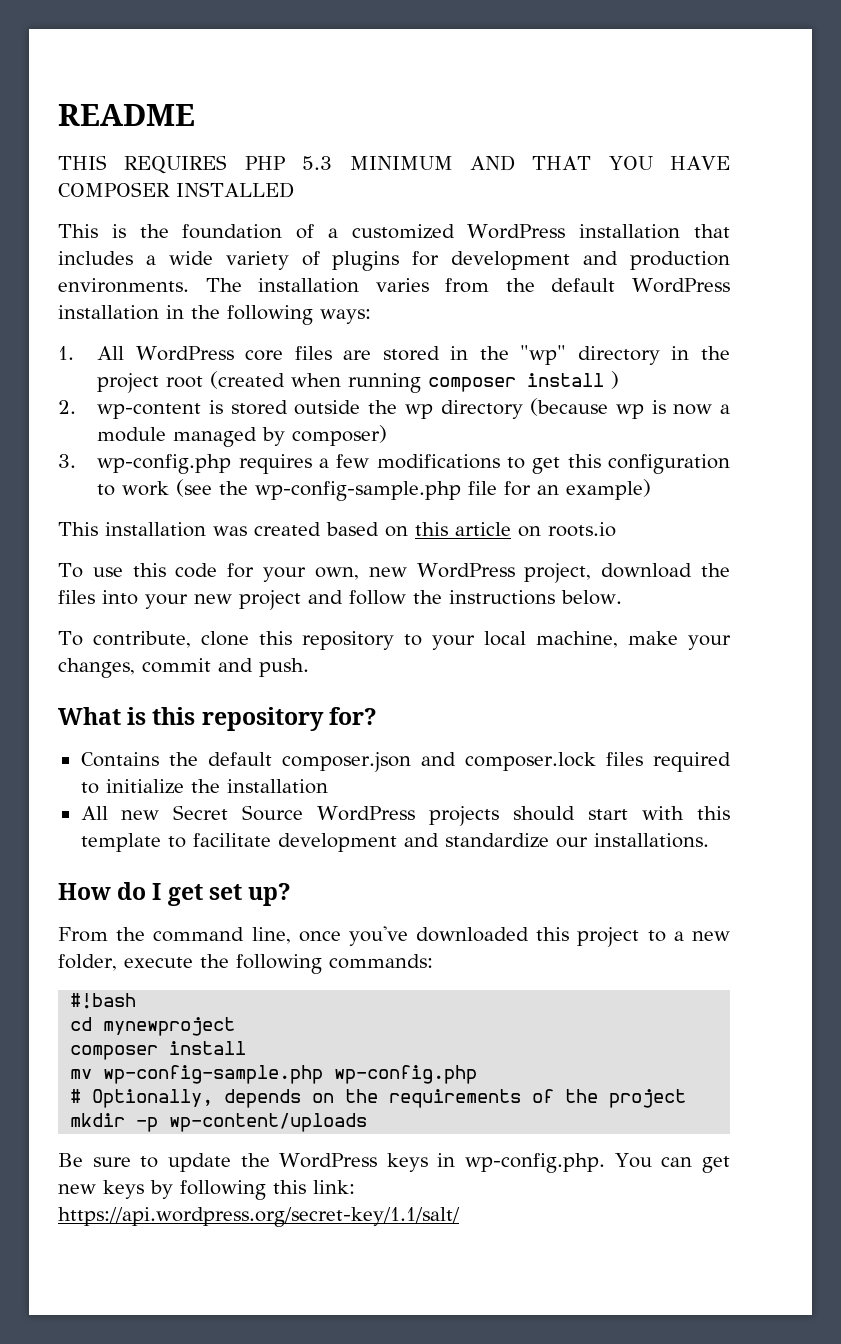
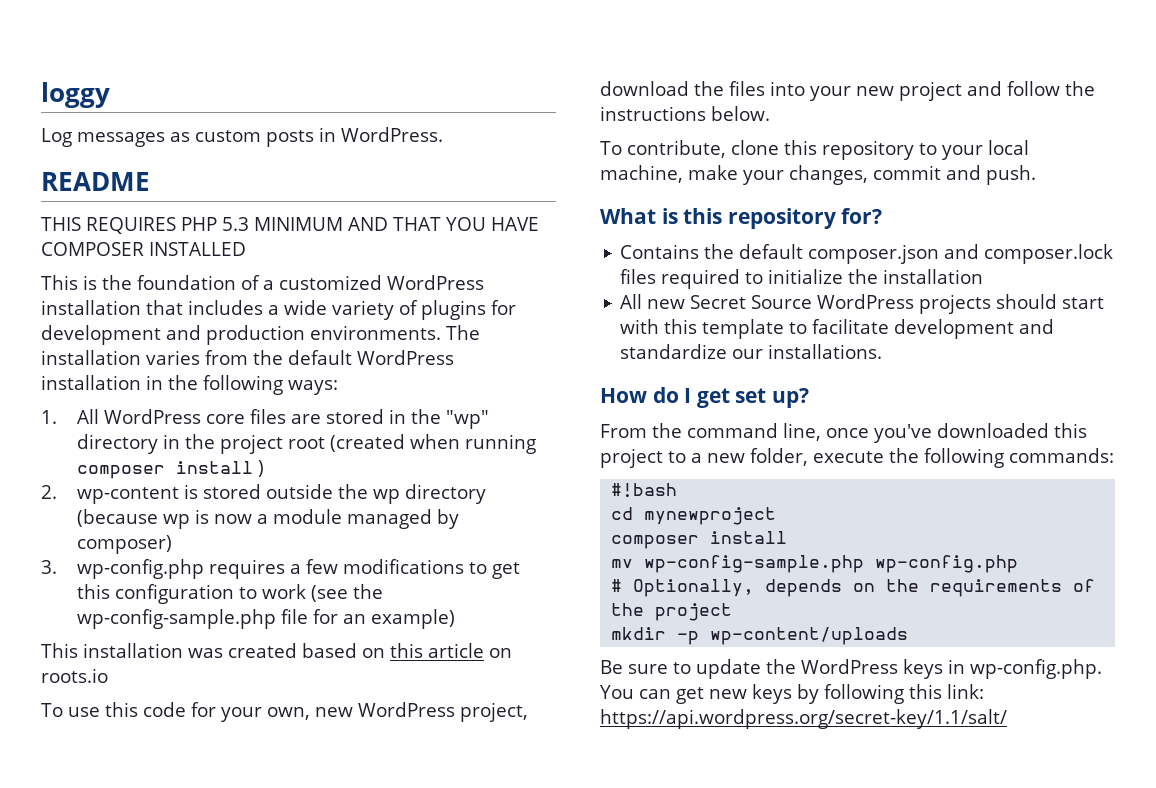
(58, 115) none -> [41,82,110,108] [41,127,443,147] loggy // Log messages as custom posts in WordPress. //

